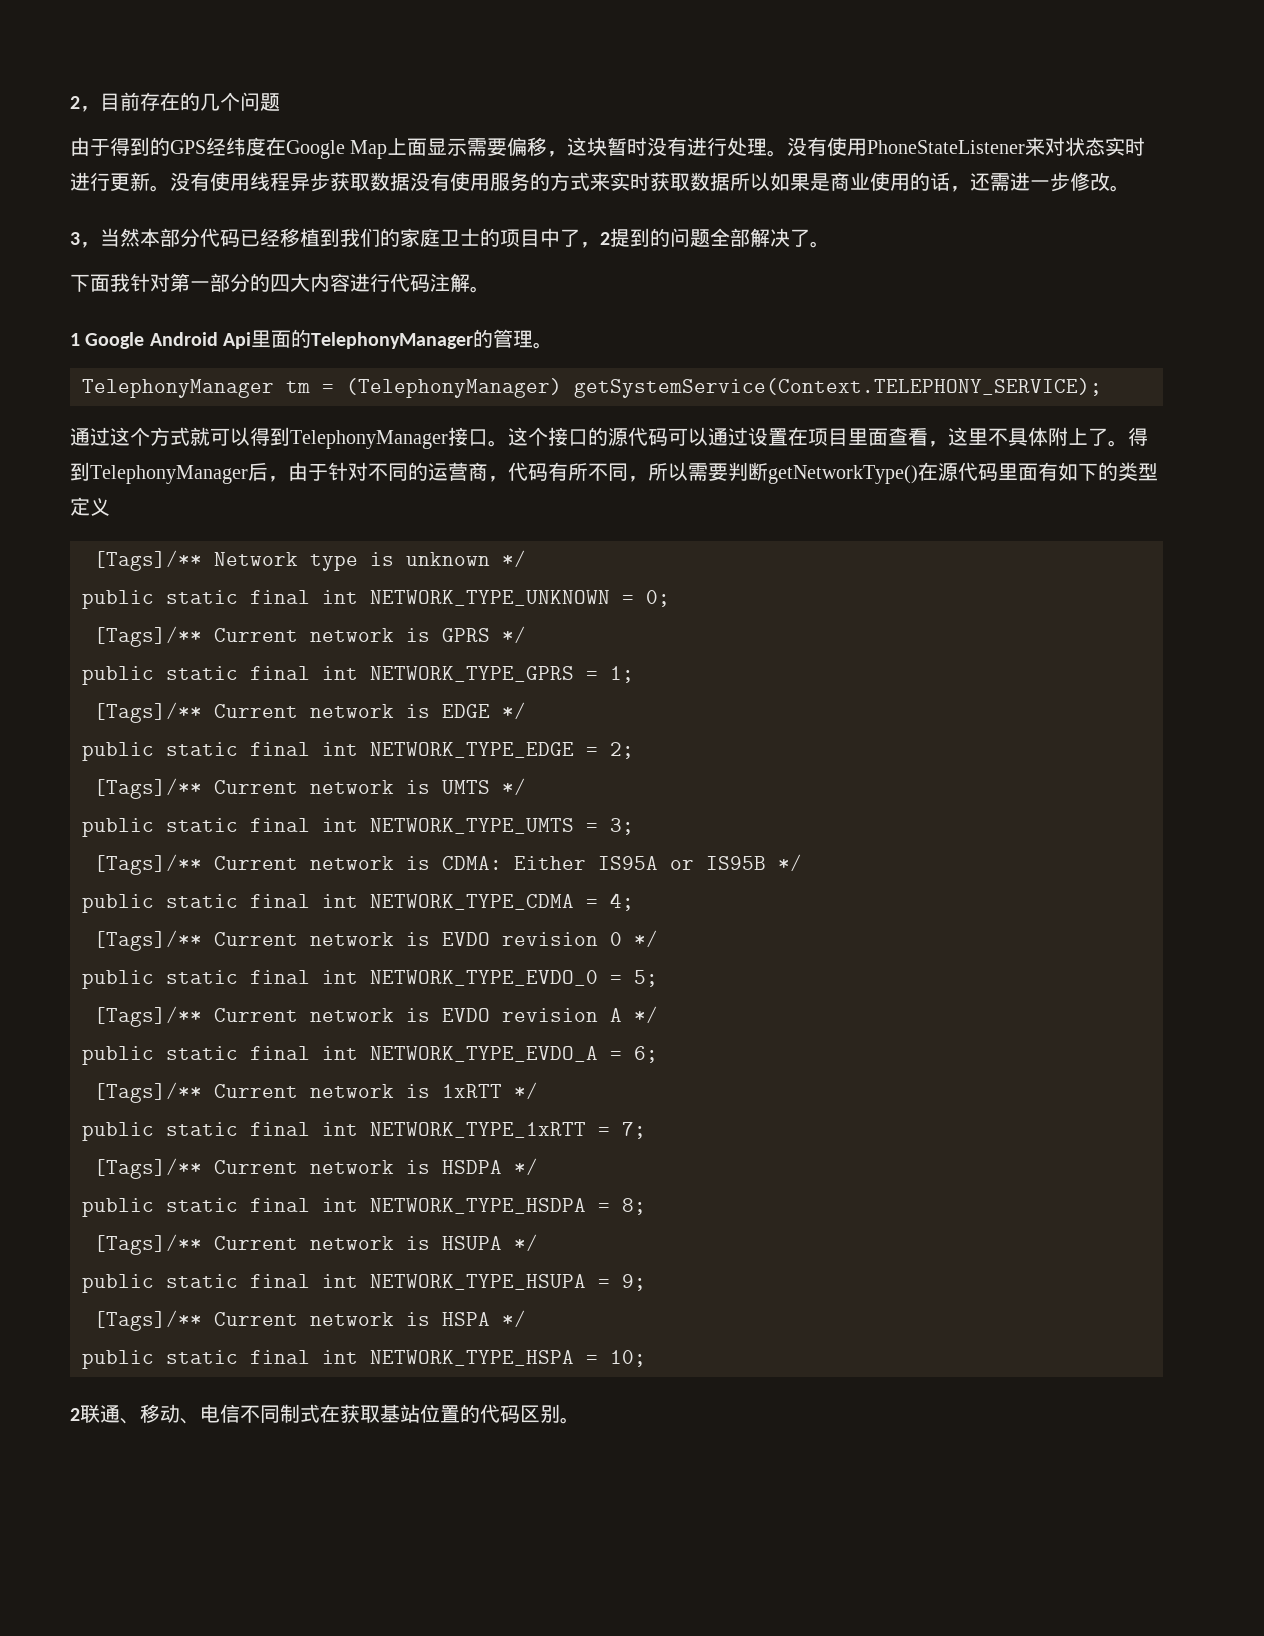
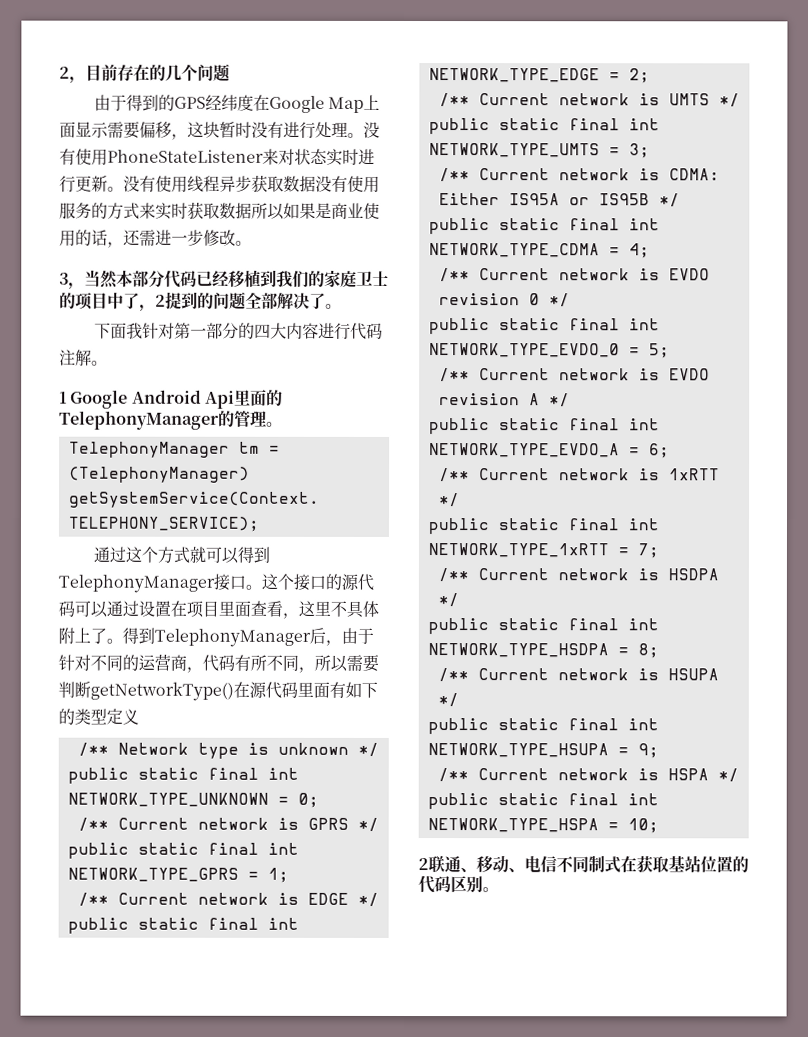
[94,550,202,571] [Tags]/** -> [77,742,109,757] /**
[94,626,202,647] [Tags]/** -> [77,817,109,832] /**
[94,702,202,723] [Tags]/** -> [77,892,109,907] /**
[94,778,202,799] [Tags]/** -> [438,93,470,108] /**
[94,854,202,875] [Tags]/** -> [438,168,470,183] /**
[94,930,202,951] [Tags]/** -> [438,268,470,283] /**
[94,1006,202,1027] [Tags]/** -> [438,368,470,383] /**
[94,1082,202,1103] [Tags]/** -> [438,468,470,483] /**
[94,1158,202,1179] [Tags]/** -> [437,568,469,583] /**
[94,1234,202,1255] [Tags]/** -> [437,668,469,683] /**
[94,1310,202,1331] [Tags]/** -> [437,768,469,783] /**

